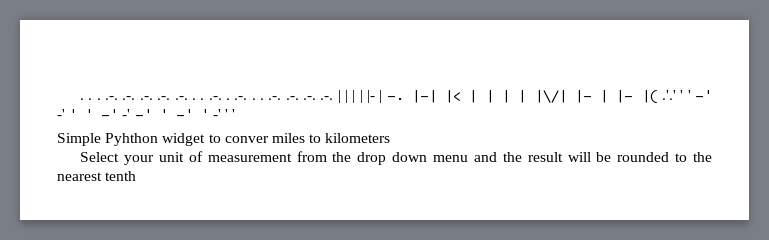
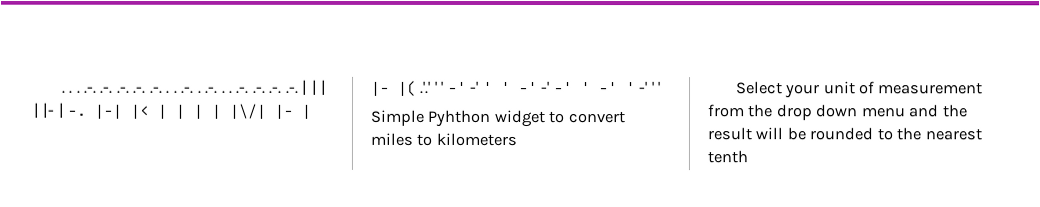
[224,136,269,143] conver -> [567,111,625,124] convert

